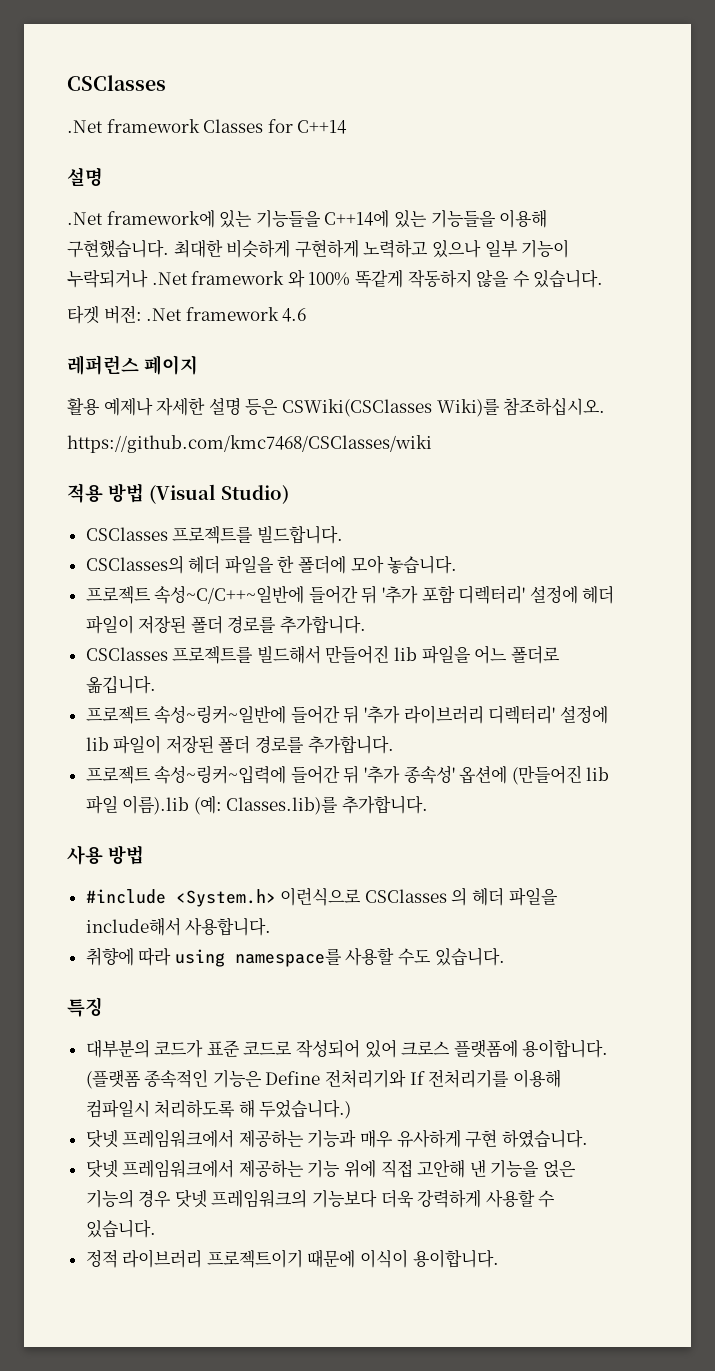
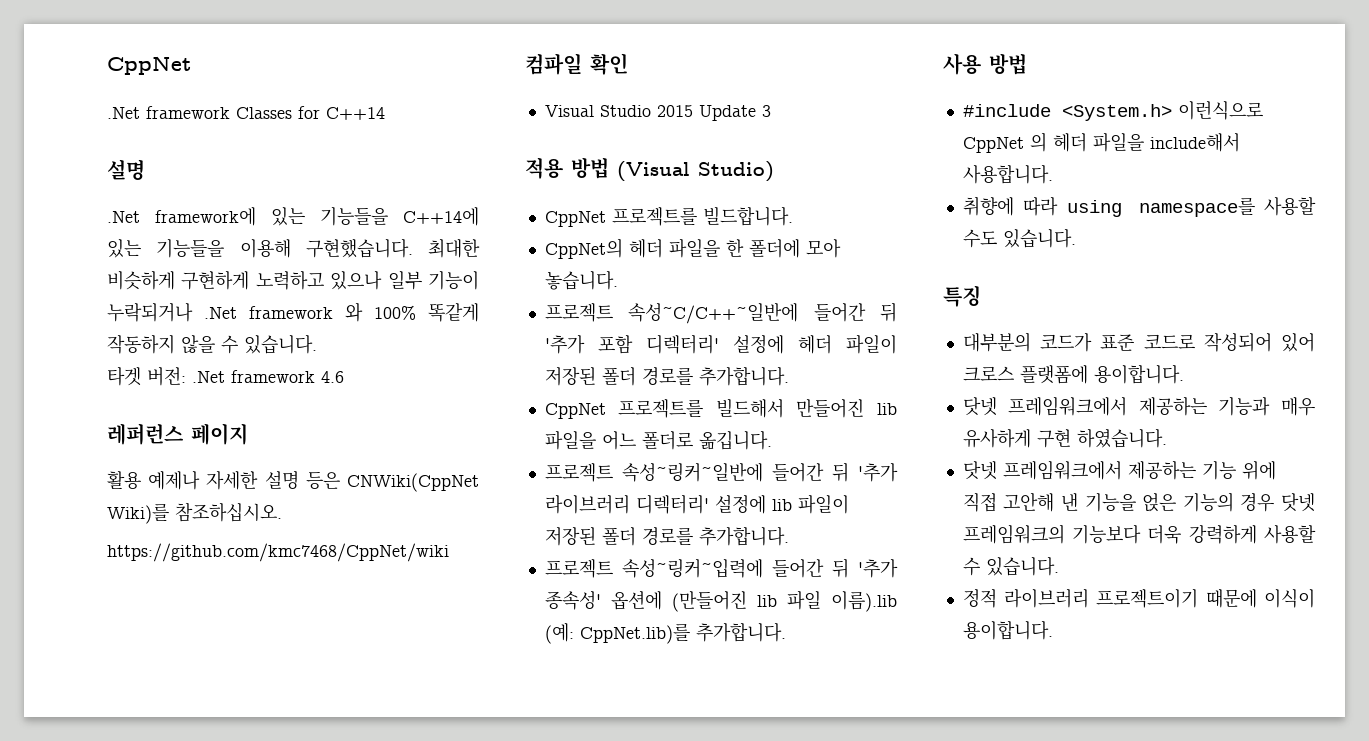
[67,75,166,91] CSClasses -> [107,56,191,75] CppNet
[281,399,432,417] CSWiki(CSClasses -> [347,473,479,492] CNWiki(CppNet
[67,435,432,453] https://github.com/kmc7468/CSClasses/wiki -> [107,543,449,562] [525,53,628,75] [544,105,771,121] https://github.com/kmc7468/CppNet/wiki // 컴파일 확인 // Visual Studio 2015 Update 3
[85,527,168,541] CSClasses -> [544,211,606,227] CppNet
[85,555,184,574] CSClasses의 -> [544,238,623,259] CppNet의
[85,647,168,661] CSClasses -> [544,403,606,419] CppNet
[226,797,339,815] Classes.lib)를 -> [579,623,690,644] CppNet.lib)를
[364,889,447,903] CSClasses -> [962,137,1024,153] CppNet
[85,1069,561,1089] [85,1099,352,1119] (플랫폼 종속적인 기능은 Define 전처리기와 If 전처리기를 이용해 컴파일시 처리하도록 해 두었습니다.) -> (1184, 374) none

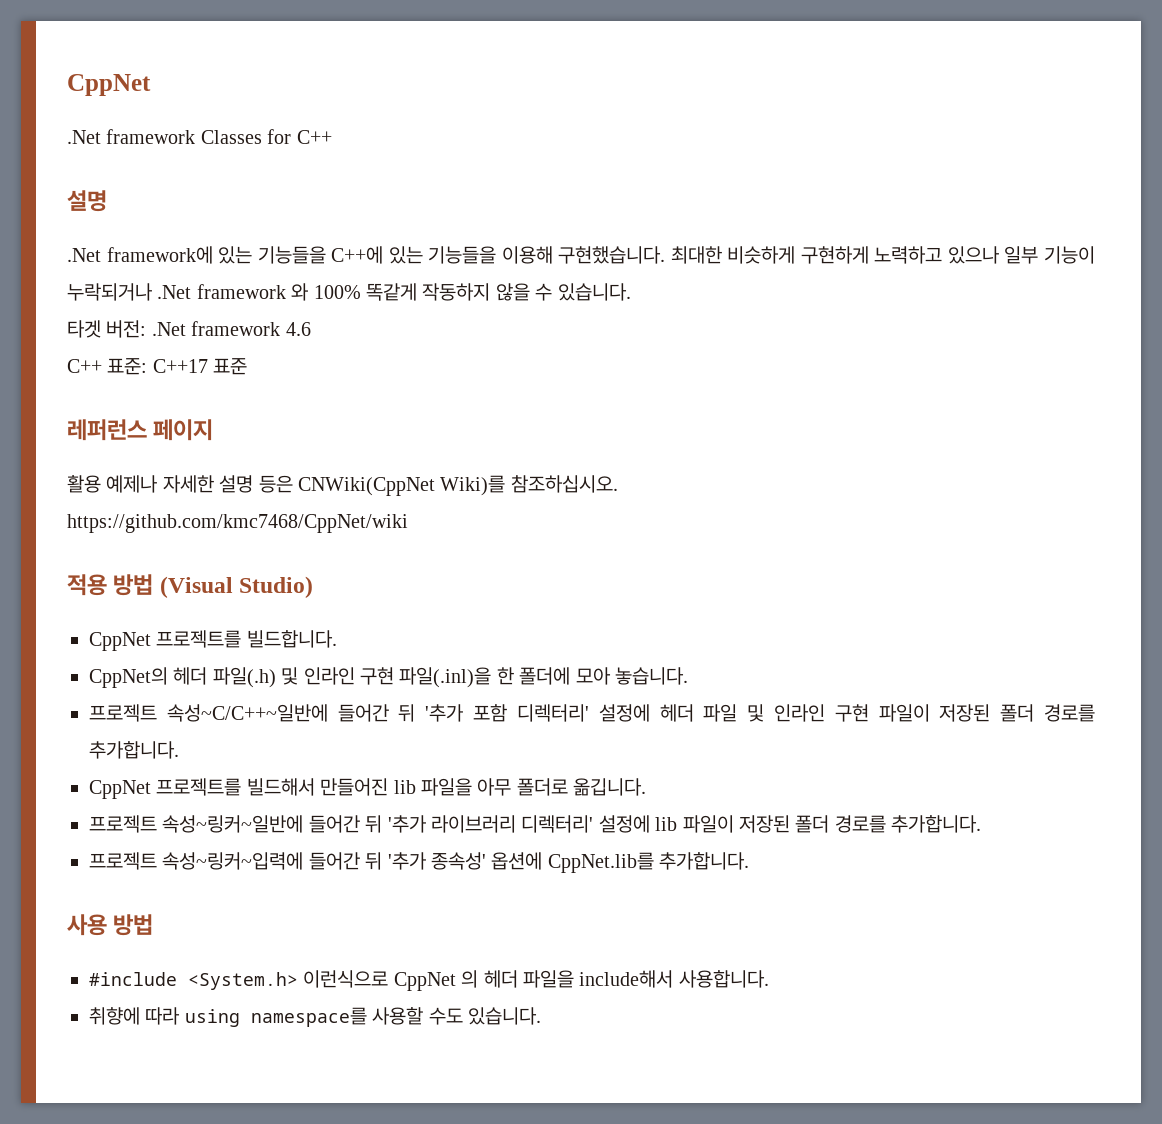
[326,107,385,120] C++14 -> [296,130,332,144] C++
[403,207,479,226] C++14에 -> [331,246,384,264] C++에
(344, 377) none -> [67,358,248,375] // C++ 표준: C++17 표준
[525,53,628,75] [544,105,771,121] // 컴파일 확인 // Visual Studio 2015 Update 3 -> (408, 523) none
[668,238,720,258] 파일을 -> [212,667,492,688] 파일(.h) 및 인라인 구현 파일(.inl)을
(832, 344) none -> [703,704,869,722] 파일 및 인라인 구현
[601,431,636,450] 어느 -> [477,778,512,796] 아무
[671,590,897,612] [544,623,690,644] (만들어진 lib 파일 이름).lib (예: CppNet.lib)를 -> [547,852,654,873] CppNet.lib를
[943,285,981,307] [962,332,1315,352] [962,364,1184,384] [962,397,1315,416] [962,428,1167,448] [962,461,1276,480] [962,492,1315,512] [962,524,1316,544] [962,556,1059,576] [962,589,1315,608] [962,620,1053,640] // 특징 // 대부분의 코드가 표준 코드로 작성되어 있어 크로스 플랫폼에 용이합니다. // 닷넷 프레임워크에서 제공하는 기능과 매우 유사하게 구현 하였습니다. // 닷넷 프레임워크에서 제공하는 기능 위에 직접 고안해 낸 기능을 얹은 기능의 경우 닷넷 프레임워크의 기능보다 더욱 강력하게 사용할 수 있습니다. // 정적 라이브러리 프로젝트이기 때문에 이식이 용이합니다. -> (541, 1016) none

